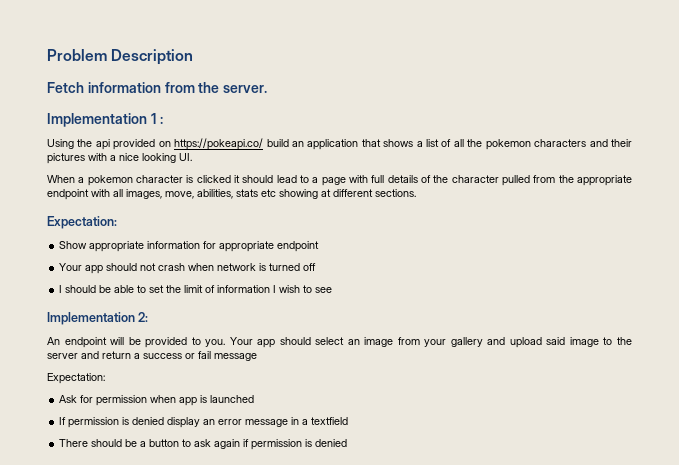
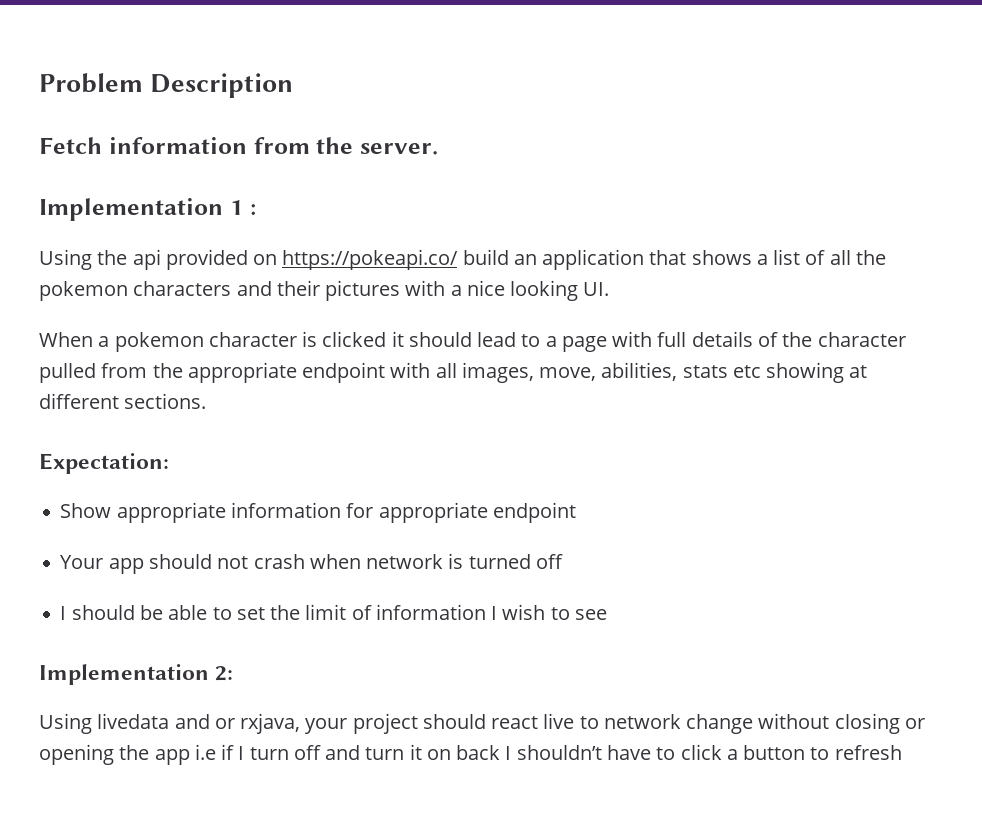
[47,337,632,348] [47,351,257,361] [47,373,105,384] [59,395,255,406] [59,417,349,428] [59,439,348,450] An endpoint will be provided to you. Your app should select an image from your gallery and upload said image to the server and return a success or fail message // Expectation: // Ask for permission when app is launched // If permission is denied display an error message in a textfield // There should be a button to ask again if permission is denied -> [39,713,925,734] [39,744,902,765] Using livedata and or rxjava, your project should react live to network change without closing or opening the app i.e if I turn off and turn it on back I shouldn’t have to click a button to refresh

